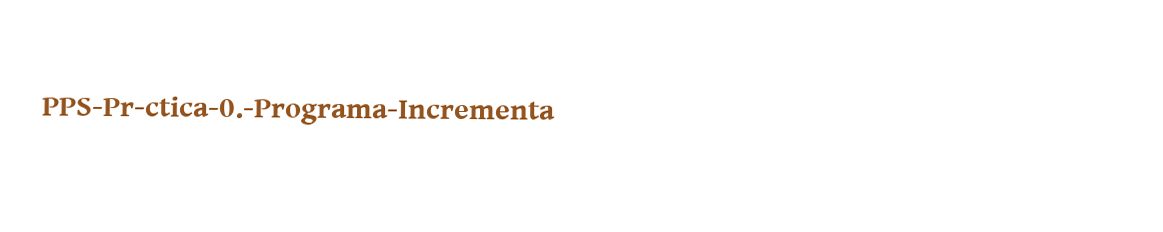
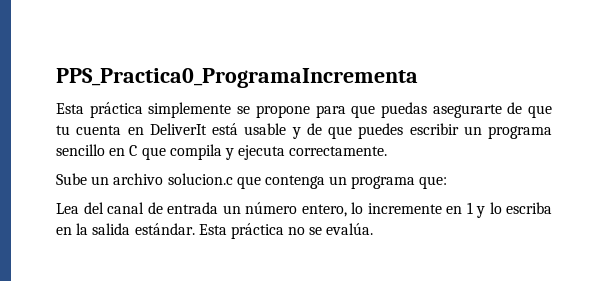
[41,95,556,127] PPS-Pr-ctica-0.-Programa-Incrementa -> [56,68,418,88] [56,102,552,118] [56,123,552,139] [56,144,388,160] [56,173,448,189] [56,202,552,218] [56,223,374,239] PPS_Practica0_ProgramaIncrementa // Esta práctica simplemente se propone para que puedas asegurarte de que tu cuenta en DeliverIt está usable y de que puedes escribir un programa sencillo en C que compila y ejecuta correctamente. // Sube un archivo solucion.c que contenga un programa que: // Lea del canal de entrada un número entero, lo incremente en 1 y lo escriba en la salida estándar. Esta práctica no se evalúa.

